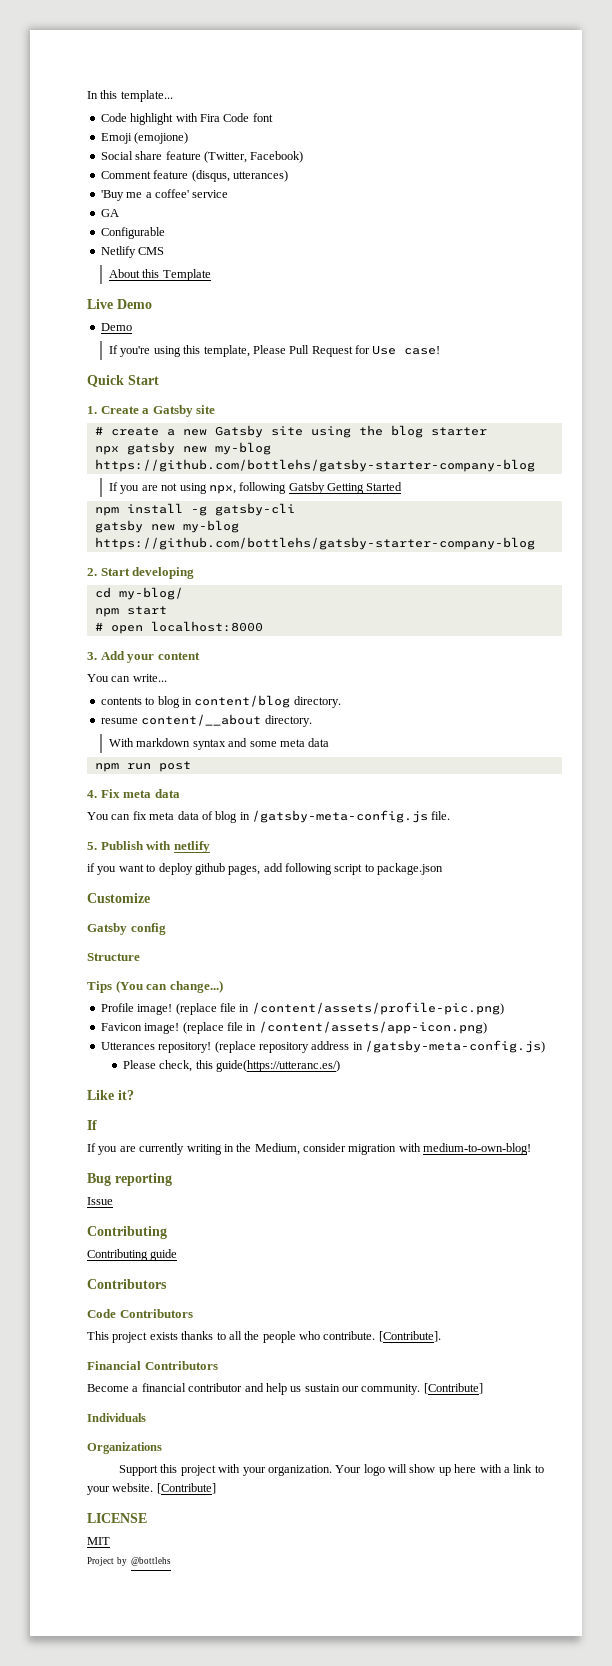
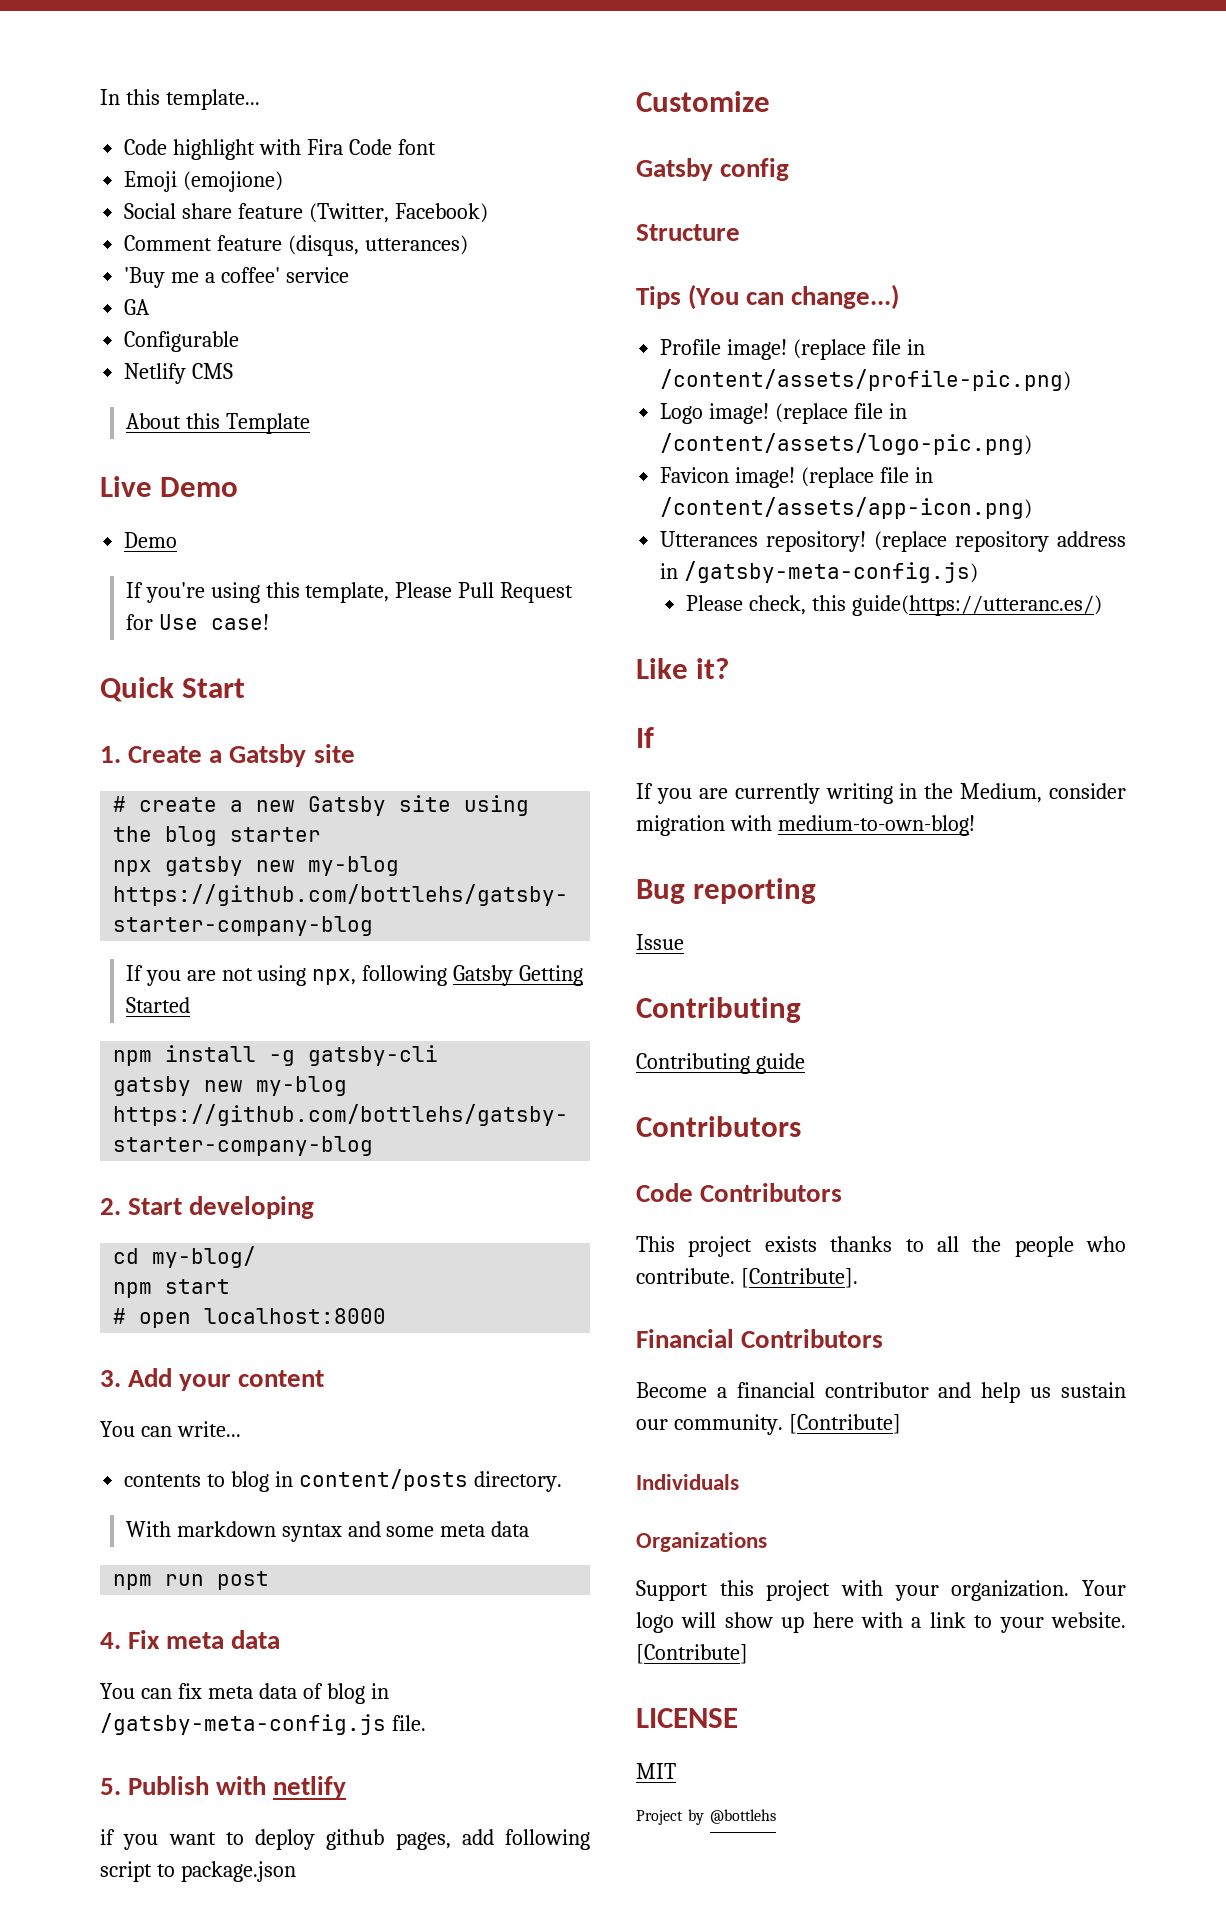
[194,695,341,708] [100,714,262,726] content/blog directory. // resume content/__about -> [298,1469,468,1491] content/posts
(504, 1008) none -> [660,403,907,424] [660,433,1033,455] // Logo image! (replace file in /content/assets/logo-pic.png)

